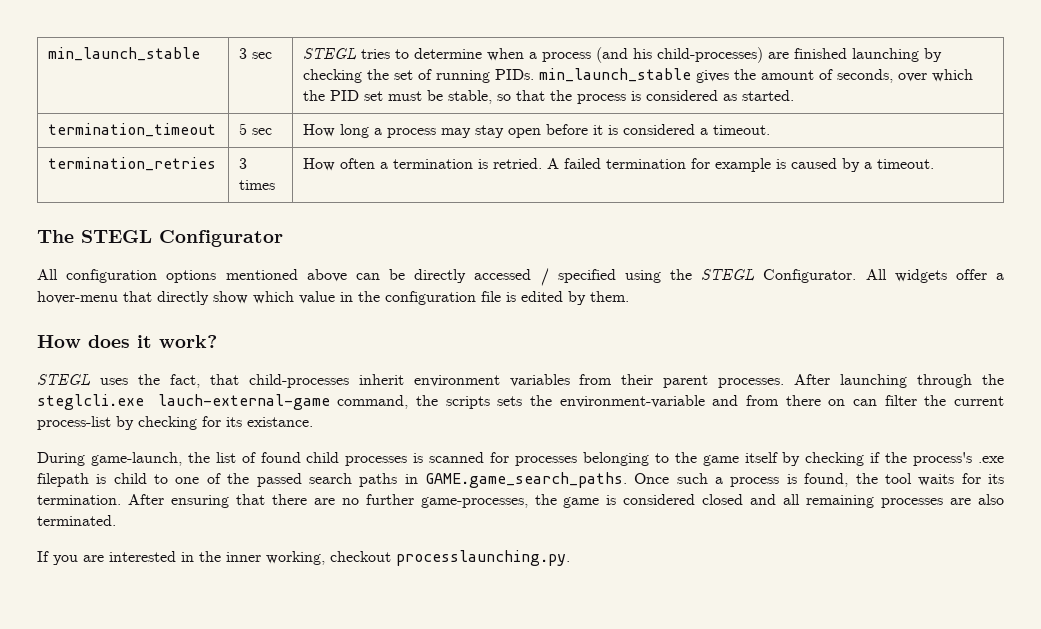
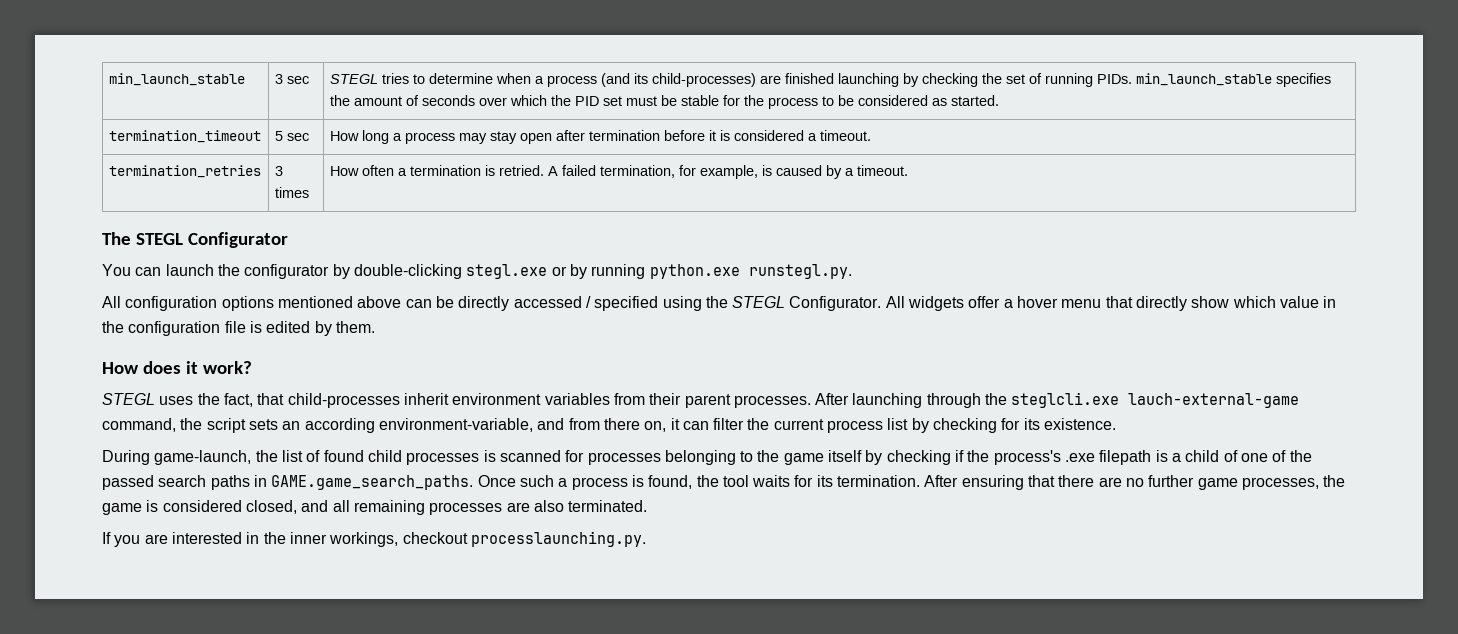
[633,48,653,59] his -> [633,73,648,84] its
[696,70,730,83] gives -> [1275,73,1331,87] specifies
[837,69,894,83] seconds, -> [421,95,475,106] seconds
[448,90,642,104] stable, so that the process is -> [680,95,854,109] stable for the process to be
(542, 133) none -> [555,130,660,141] after termination
[606,158,772,172] termination for example -> [599,165,758,179] termination, for example,
(283, 238) none -> [102,264,852,279] // You can launch the configurator by double-clicking stegl.exe or by running python.exe runstegl.py.
[37,291,118,304] hover-menu -> [1017,296,1102,308] hover menu
[445,395,705,409] scripts sets the environment-variable -> [206,418,533,433] script sets an according environment-variable,
[828,399,846,406] on -> [644,418,680,432] on, it
[37,416,111,430] process-list -> [827,418,909,433] process list
[247,417,313,427] existance. -> [1044,418,1117,430] existence.
[113,473,169,484] child to -> [1172,450,1238,462] a child of
[420,497,528,508] game-processes, -> [1197,477,1320,490] game processes,
[702,494,744,505] closed -> [245,500,297,514] closed,
[266,551,325,565] working, -> [329,532,399,547] workings,

